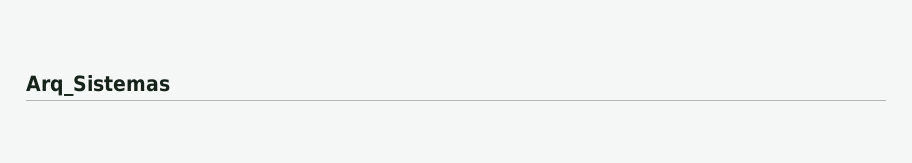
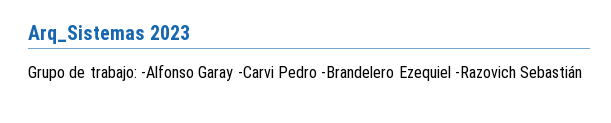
(170, 85) none -> [150,25,191,40] [28,64,583,81] 2023 // Grupo de trabajo: -Alfonso Garay -Carvi Pedro -Brandelero Ezequiel -Razovich Sebastián

